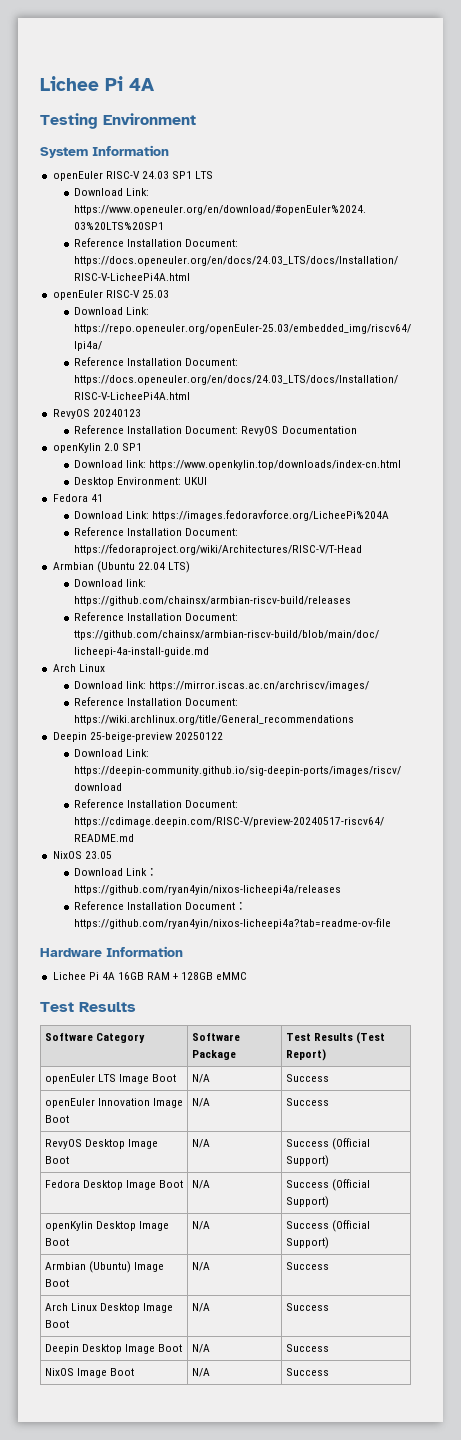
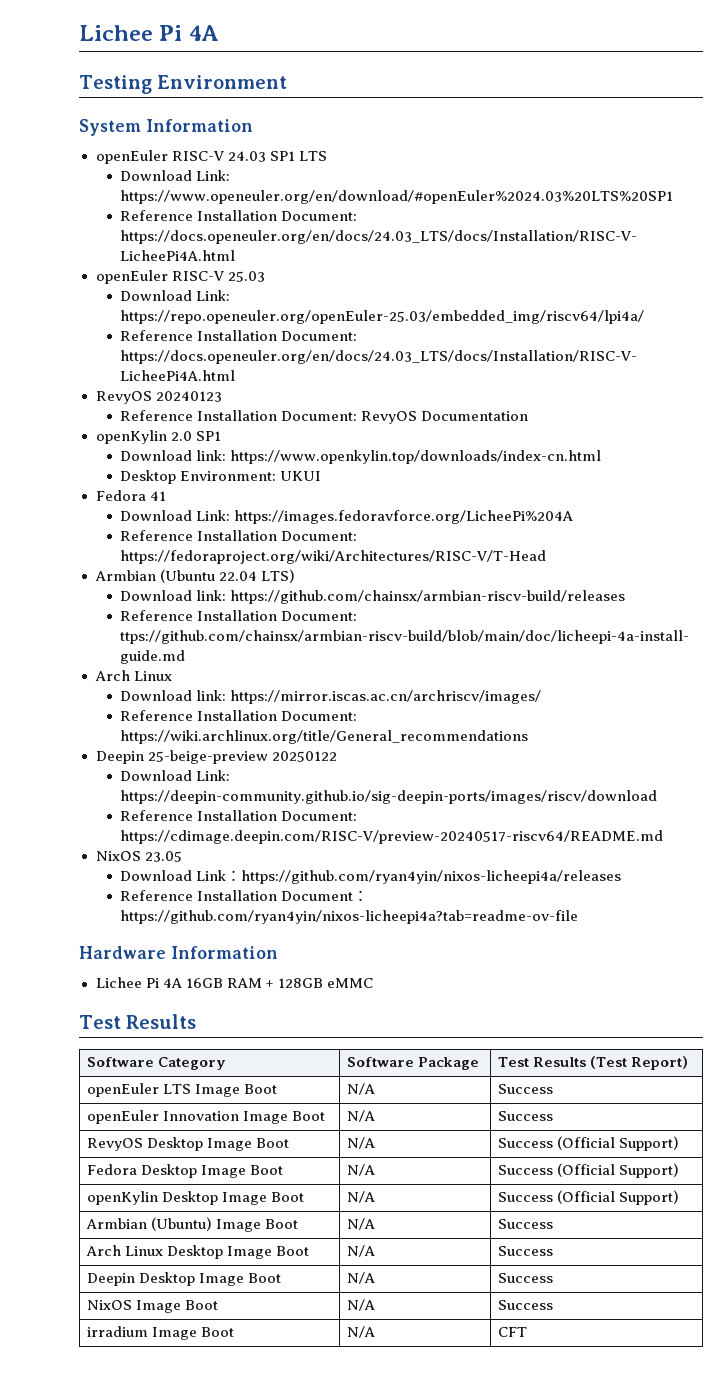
(329, 1372) none -> [86,1326,234,1340] [346,1326,375,1338] [497,1327,527,1337] // irradium Image Boot | N/A | CFT

